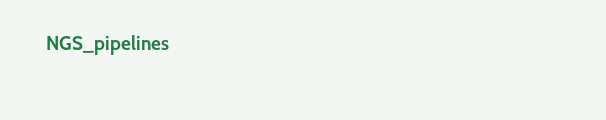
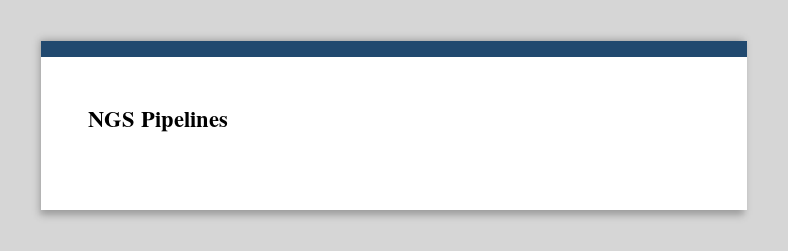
[46,35,169,55] NGS_pipelines -> [88,112,229,132] NGS Pipelines

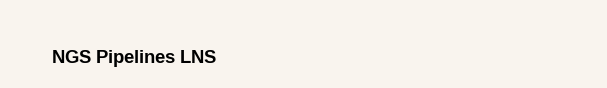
(229, 122) none -> [180,50,216,63] LNS

